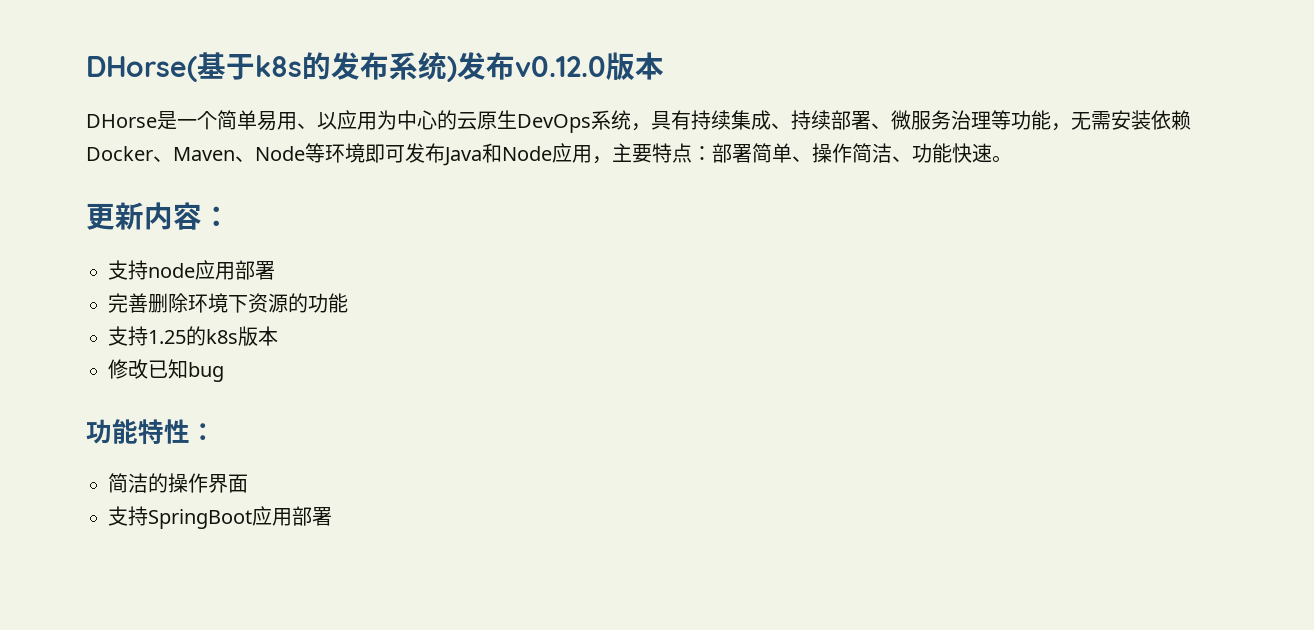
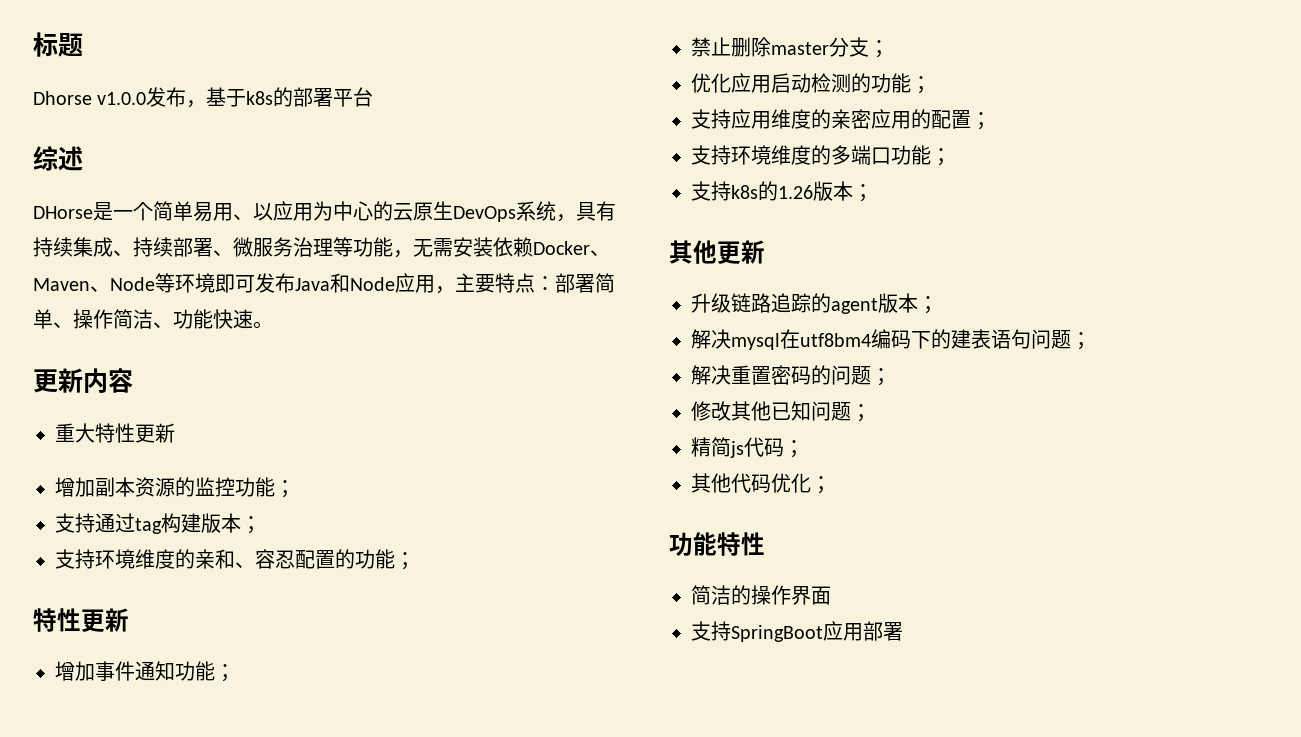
[86,52,664,82] DHorse(基于k8s的发布系统)发布v0.12.0版本 -> [33,32,83,57] [33,87,374,108] [33,146,83,171] 标题 // Dhorse v1.0.0发布，基于k8s的部署平台 // 综述
[202,206,231,227] [108,260,275,280] [108,293,348,313] [108,326,278,346] [108,359,224,382] ： // 支持node应用部署 // 完善删除环境下资源的功能 // 支持1.25的k8s版本 // 修改已知bug -> [55,423,175,443] [55,477,295,498] [55,513,261,534] [55,549,415,570] [33,608,129,632] [55,661,235,682] [691,37,889,58] [691,73,931,94] [691,109,991,130] [691,145,951,166] [691,181,873,202] [669,240,765,264] [691,293,938,314] [691,329,1091,350] [691,365,891,386] [691,401,871,422] [691,437,804,458] [691,473,831,494] // 重大特性更新 // 增加副本资源的监控功能； // 支持通过tag构建版本； // 支持环境维度的亲和、容忍配置的功能； // 特性更新 // 增加事件通知功能； // 禁止删除master分支； // 优化应用启动检测的功能； // 支持应用维度的亲密应用的配置； // 支持环境维度的多端口功能； // 支持k8s的1.26版本； // 其他更新 // 升级链路追踪的agent版本； // 解决mysql在utf8bm4编码下的建表语句问题； // 解决重置密码的问题； // 修改其他已知问题； // 精简js代码； // 其他代码优化；
[190,423,216,441] ： -> (765, 544) none

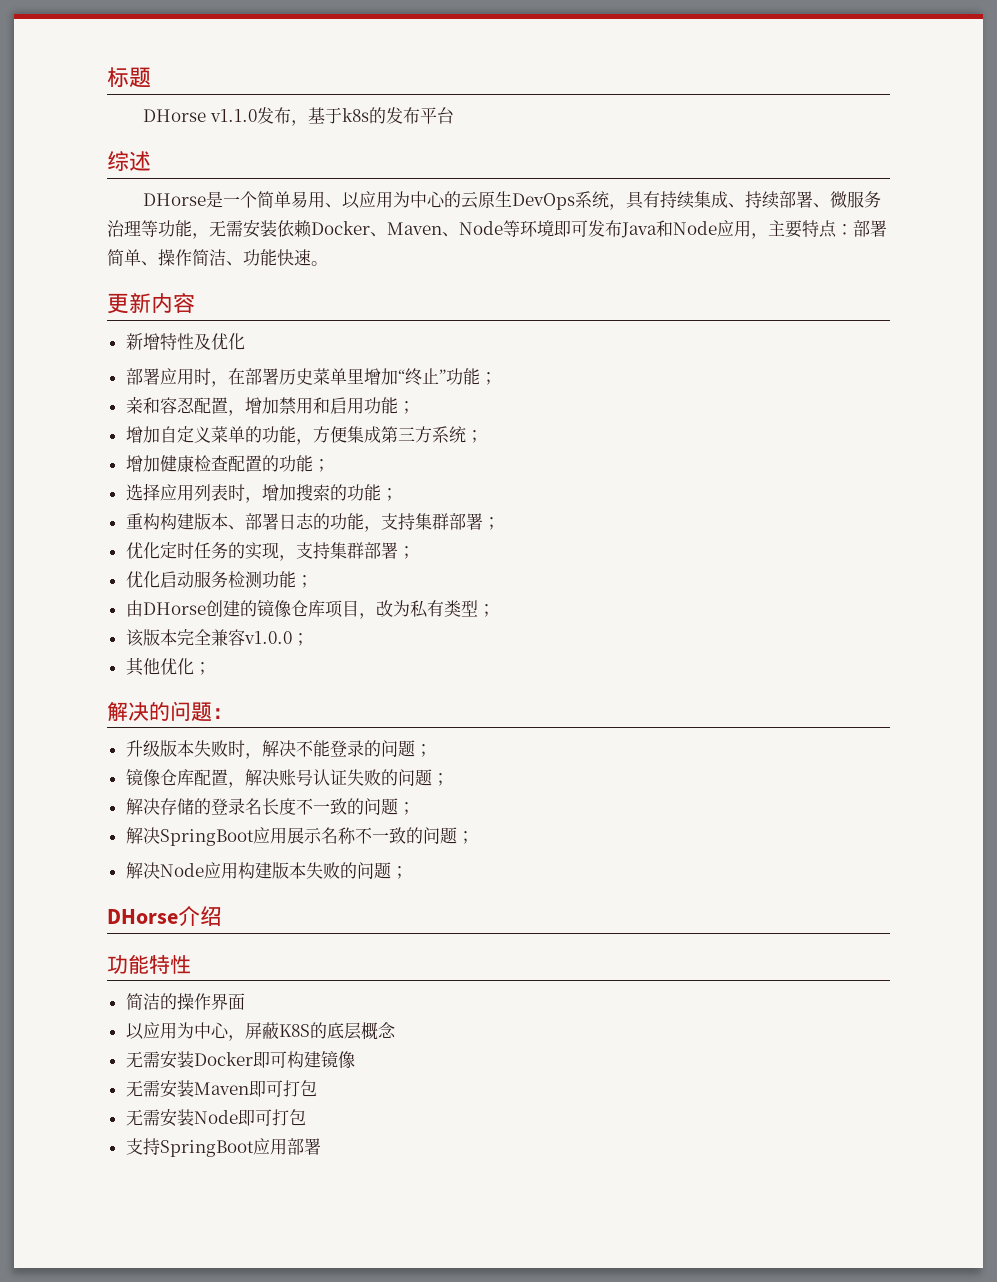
[33,91,147,105] Dhorse v1.0.0 -> [143,109,258,122] DHorse v1.1.0
[293,87,334,107] 部署 -> [386,107,421,124] 发布
[55,423,175,443] [55,477,295,498] [55,513,261,534] [55,549,415,570] [33,608,129,632] [55,661,235,682] [691,37,889,58] [691,73,931,94] [691,109,991,130] [691,145,951,166] [691,181,873,202] [669,240,765,264] [691,293,938,314] [691,329,1091,350] [691,365,891,386] [691,401,871,422] [691,437,804,458] [691,473,831,494] 重大特性更新 // 增加副本资源的监控功能； // 支持通过tag构建版本； // 支持环境维度的亲和、容忍配置的功能； // 特性更新 // 增加事件通知功能； // 禁止删除master分支； // 优化应用启动检测的功能； // 支持应用维度的亲密应用的配置； // 支持环境维度的多端口功能； // 支持k8s的1.26版本； // 其他更新 // 升级链路追踪的agent版本； // 解决mysql在utf8bm4编码下的建表语句问题； // 解决重置密码的问题； // 修改其他已知问题； // 精简js代码； // 其他代码优化； -> [125,333,245,351] [125,368,497,387] [125,396,415,416] [125,426,483,445] [125,455,330,472] [125,483,398,503] [125,513,500,532] [125,542,415,561] [125,571,313,588] [125,599,495,619] [125,629,309,647] [125,657,211,676] [107,701,233,722] [125,740,432,759] [125,768,449,788] [125,798,415,815] [125,827,474,846] [125,862,408,879] [107,906,222,927] 新增特性及优化 // 部署应用时，在部署历史菜单里增加“终止”功能； // 亲和容忍配置，增加禁用和启用功能； // 增加自定义菜单的功能，方便集成第三方系统； // 增加健康检查配置的功能； // 选择应用列表时，增加搜索的功能； // 重构构建版本、部署日志的功能，支持集群部署； // 优化定时任务的实现，支持集群部署； // 优化启动服务检测功能； // 由DHorse创建的镜像仓库项目，改为私有类型； // 该版本完全兼容v1.0.0； // 其他优化； // 解决的问题： // 升级版本失败时，解决不能登录的问题； // 镜像仓库配置，解决账号认证失败的问题； // 解决存储的登录名长度不一致的问题； // 解决SpringBoot应用展示名称不一致的问题； // 解决Node应用构建版本失败的问题； // DHorse介绍
(831, 595) none -> [125,1022,396,1041] [125,1050,355,1069] [125,1080,317,1098] [125,1109,306,1127] // 以应用为中心，屏蔽K8S的底层概念 // 无需安装Docker即可构建镜像 // 无需安装Maven即可打包 // 无需安装Node即可打包

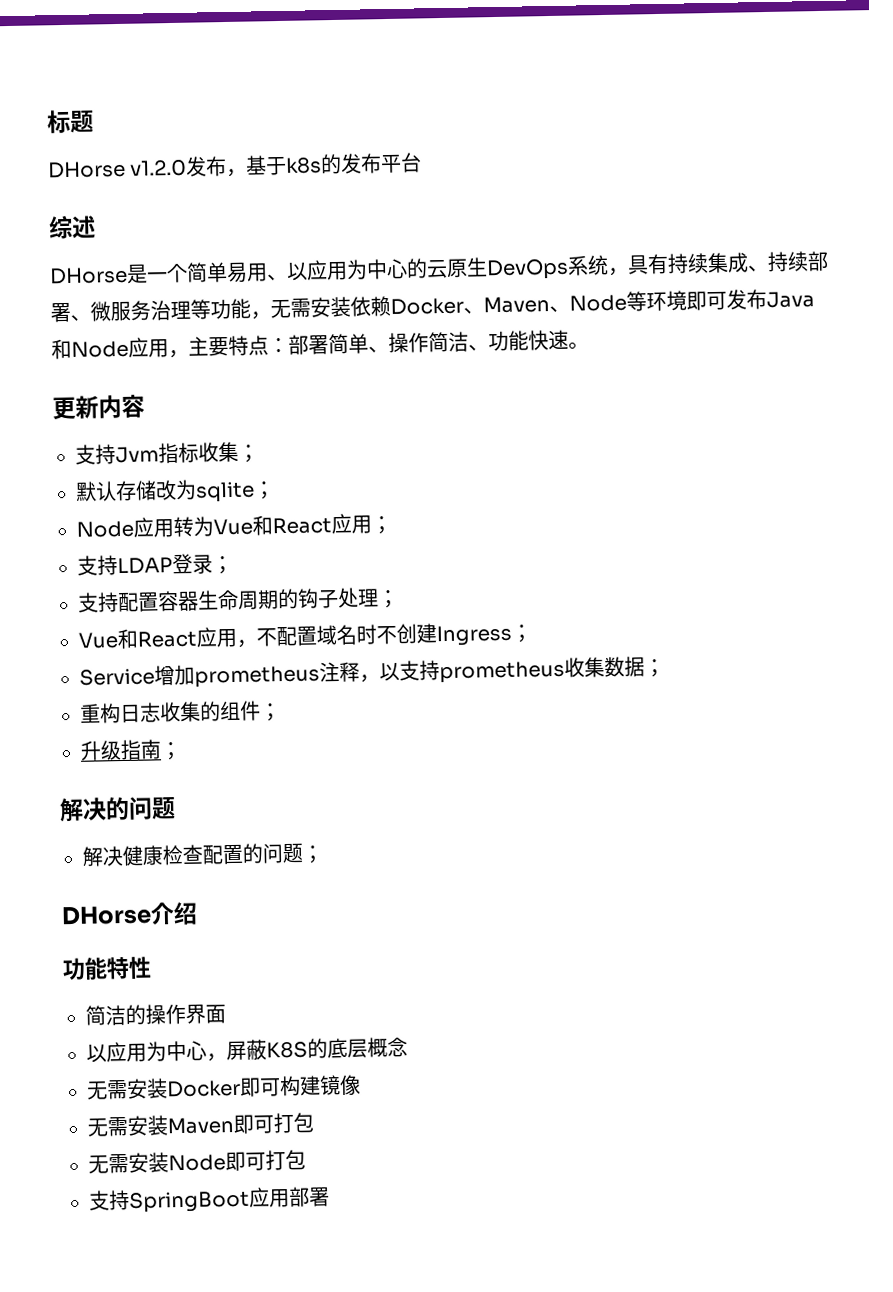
[210,109,258,122] v1.1.0 -> [129,159,188,177] v1.2.0
[125,333,245,351] [125,368,497,387] [125,396,415,416] [125,426,483,445] [125,455,330,472] [125,483,398,503] [125,513,500,532] [125,542,415,561] [125,571,313,588] [125,599,495,619] [125,629,309,647] [125,657,211,676] [107,701,233,722] [125,740,432,759] [125,768,449,788] [125,798,415,815] [125,827,474,846] [125,862,340,879] 新增特性及优化 // 部署应用时，在部署历史菜单里增加“终止”功能； // 亲和容忍配置，增加禁用和启用功能； // 增加自定义菜单的功能，方便集成第三方系统； // 增加健康检查配置的功能； // 选择应用列表时，增加搜索的功能； // 重构构建版本、部署日志的功能，支持集群部署； // 优化定时任务的实现，支持集群部署； // 优化启动服务检测功能； // 由DHorse创建的镜像仓库项目，改为私有类型； // 该版本完全兼容v1.0.0； // 其他优化； // 解决的问题： // 升级版本失败时，解决不能登录的问题； // 镜像仓库配置，解决账号认证失败的问题； // 解决存储的登录名长度不一致的问题； // 解决SpringBoot应用展示名称不一致的问题； // 解决Node应用构建版本失败 -> [75,441,259,465] [75,479,275,503] [76,513,392,538] [77,553,233,576] [77,587,399,613] [78,623,532,650] [79,656,665,688] [80,700,281,724] [80,739,182,761] [59,796,176,823] [82,844,243,867] 支持Jvm指标收集； // 默认存储改为sqlite； // Node应用转为Vue和React应用； // 支持LDAP登录； // 支持配置容器生命周期的钩子处理； // Vue和React应用，不配置域名时不创建Ingress； // Service增加prometheus注释，以支持prometheus收集数据； // 重构日志收集的组件； // 升级指南； // 解决的问题 // 解决健康检查配置

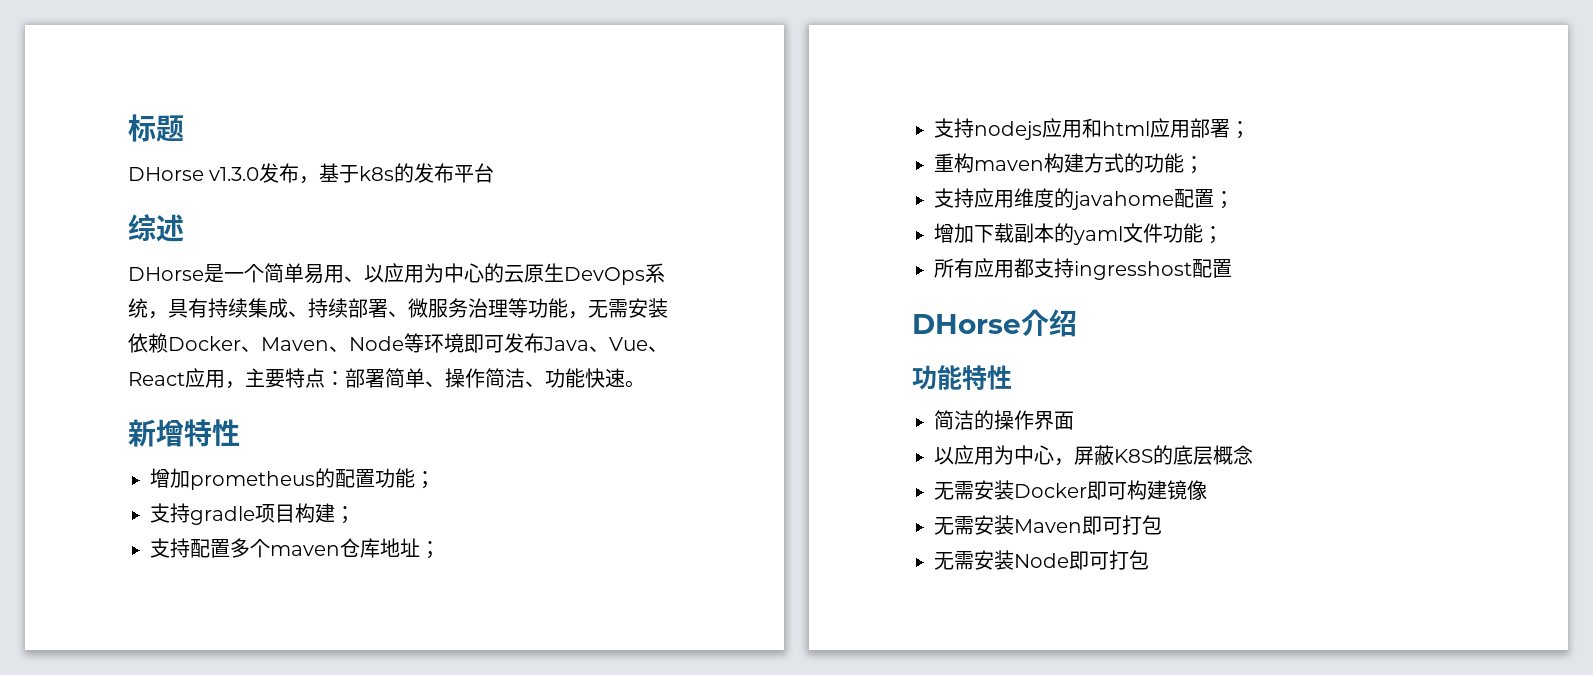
[129,159,188,177] v1.2.0 -> [209,167,260,181] v1.3.0
[51,338,129,360] 和Node -> [589,337,668,352] [128,372,185,386] 、Vue、React
[52,394,145,420] [75,441,259,465] [75,479,275,503] [76,513,392,538] [77,553,213,576] 更新内容 // 支持Jvm指标收集； // 默认存储改为sqlite； // Node应用转为Vue和React应用； // 支持LDAP登录 -> [128,419,240,447] [150,468,435,490] [150,503,335,525] 新增特性 // 增加prometheus的配置功能； // 支持gradle项目构建
[157,587,399,612] [78,623,532,650] [79,656,665,688] [80,700,281,724] [80,739,182,761] [59,796,176,823] [82,843,323,867] 容器生命周期的钩子处理； // Vue和React应用，不配置域名时不创建Ingress； // Service增加prometheus注释，以支持prometheus收集数据； // 重构日志收集的组件； // 升级指南； // 解决的问题 // 解决健康检查配置的问题； -> [230,538,440,559] [934,118,1250,140] [934,153,1204,174] [934,188,1234,210] [934,223,1223,245] [934,258,1232,280] 多个maven仓库地址； // 支持nodejs应用和html应用部署； // 重构maven构建方式的功能； // 支持应用维度的javahome配置； // 增加下载副本的yaml文件功能； // 所有应用都支持ingresshost配置
[89,1186,330,1213] // 支持SpringBoot应用部署 -> (1149, 560) none

